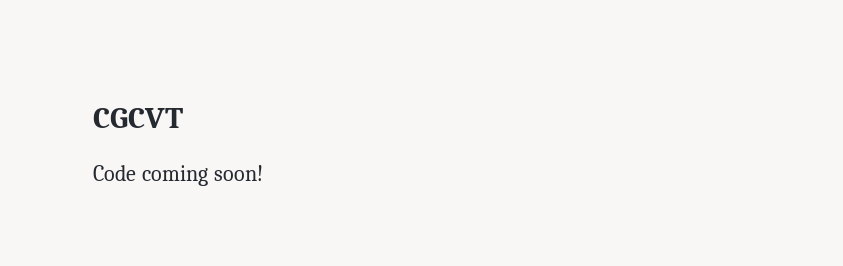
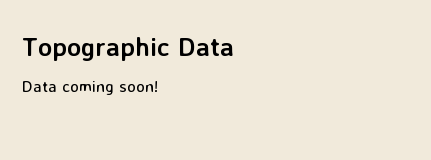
[93,108,183,128] [93,165,136,181] CGCVT // Code -> [22,37,234,61] [22,81,57,92] Topographic Data // Data

